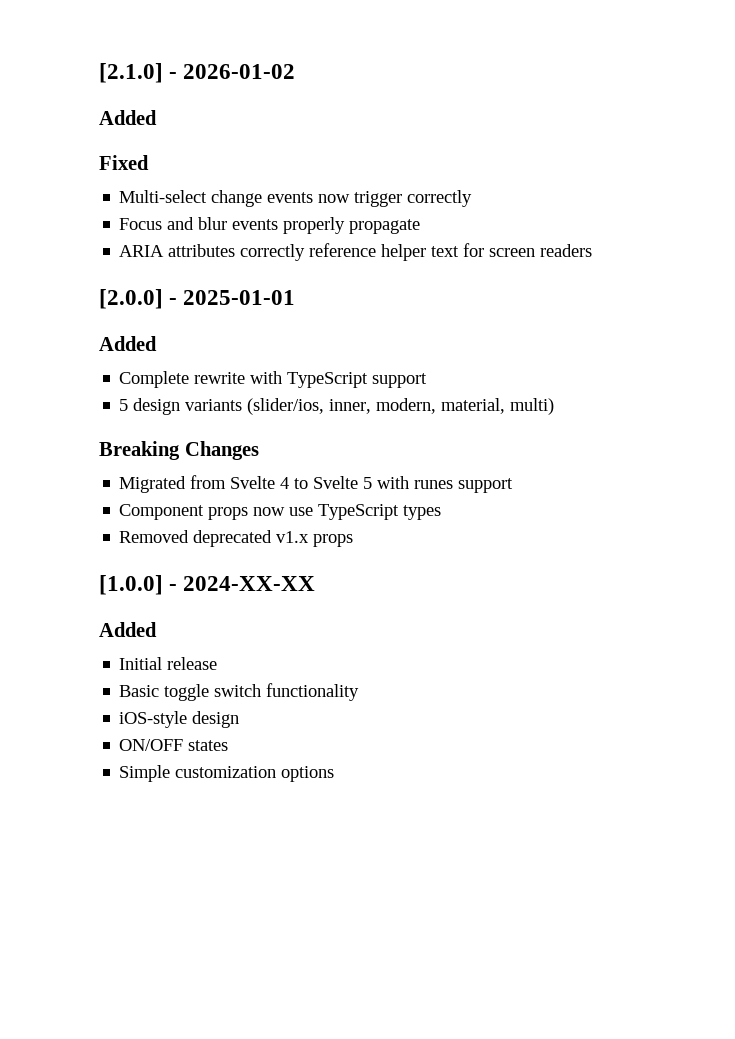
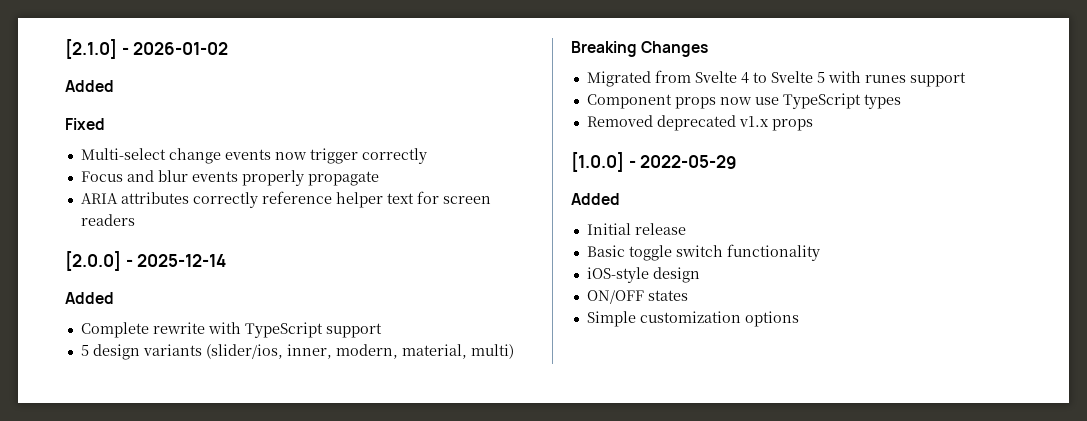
[183,290,296,305] 2025-01-01 -> [137,254,227,267] 2025-12-14
[183,576,316,591] 2024-XX-XX -> [640,155,738,169] 2022-05-29

